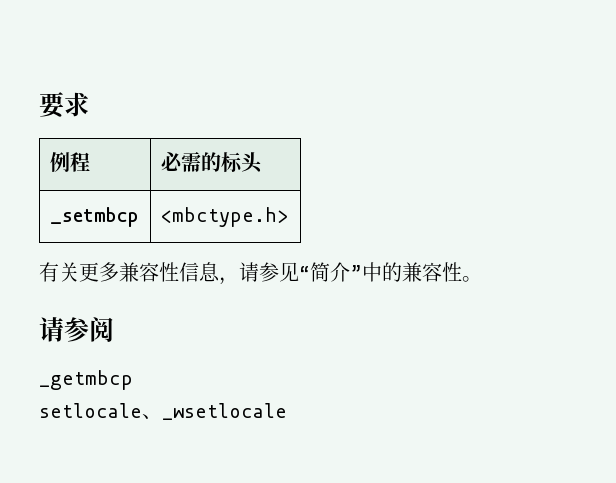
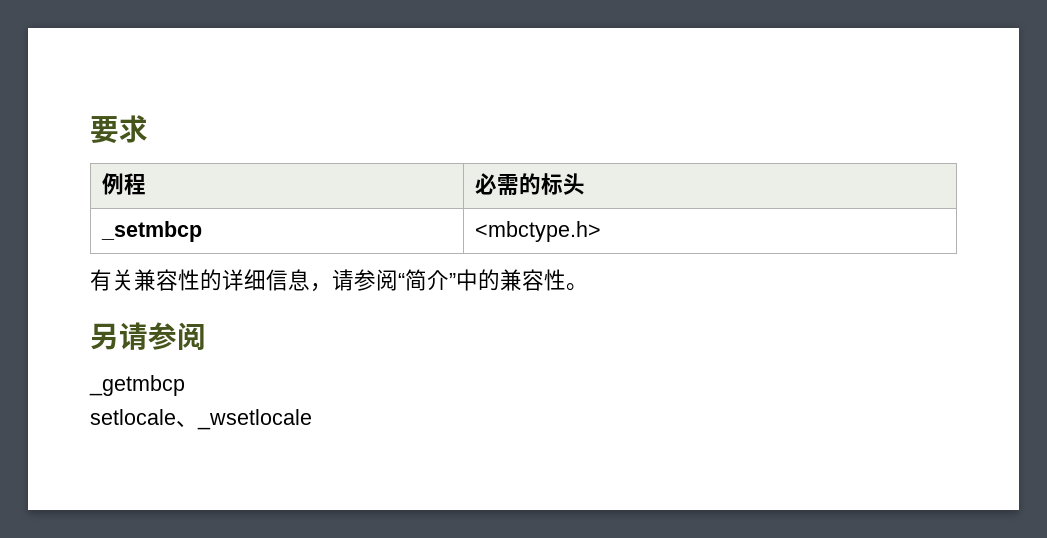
[79,262,179,282] 更多兼容性 -> [134,269,266,291] 兼容性的详细
[279,262,299,282] 见 -> [376,269,398,291] 阅
(482, 279) none -> [90,323,119,350] 另

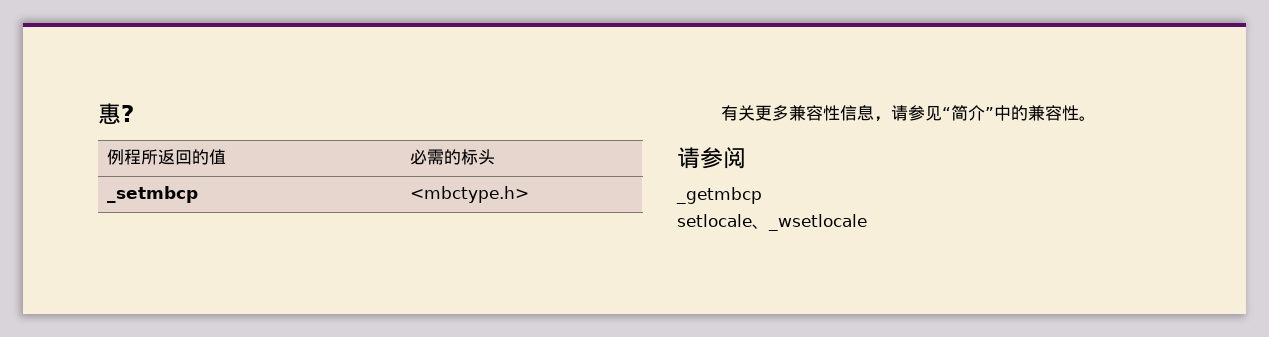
[90,115,148,143] 要求 -> [98,103,134,124] 惠?
(147, 184) none -> [141,149,227,165] 所返回的值
[134,269,266,291] 兼容性的详细 -> [755,105,841,121] 更多兼容性
[376,269,398,291] 阅 -> [925,105,943,121] 见
[90,323,119,350] 另 -> (1097, 118) none

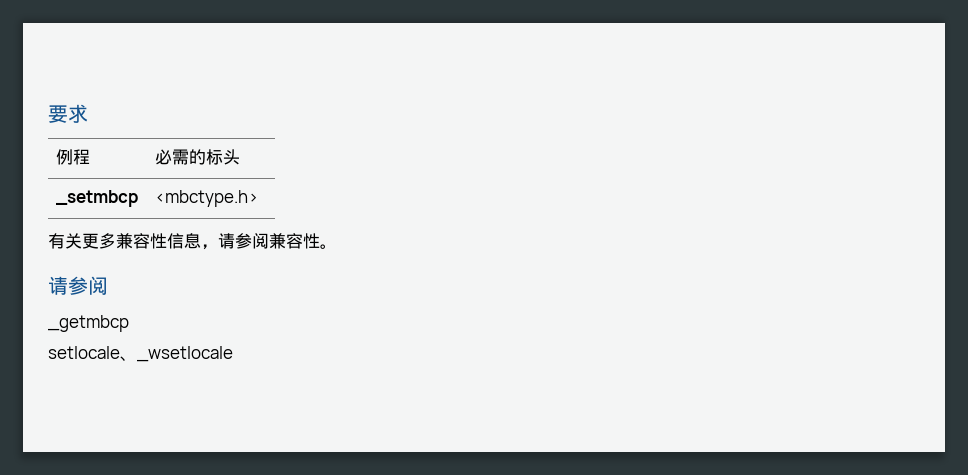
[98,103,134,124] 惠? -> [48,104,88,123] 要求
[141,149,227,165] 所返回的值 -> (91, 157) none
[925,105,1029,121] 见“简介”中的 -> [252,233,269,249] 阅

